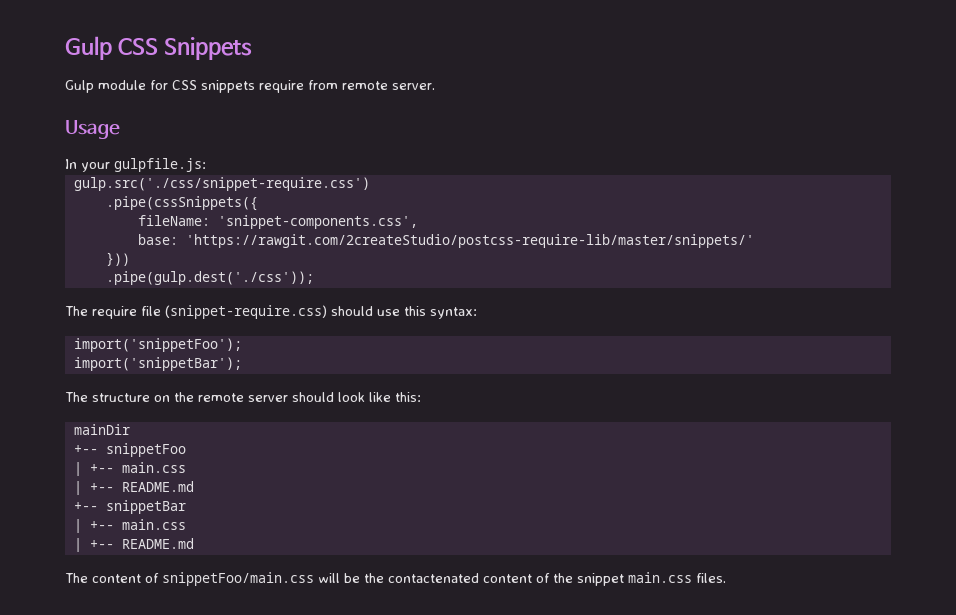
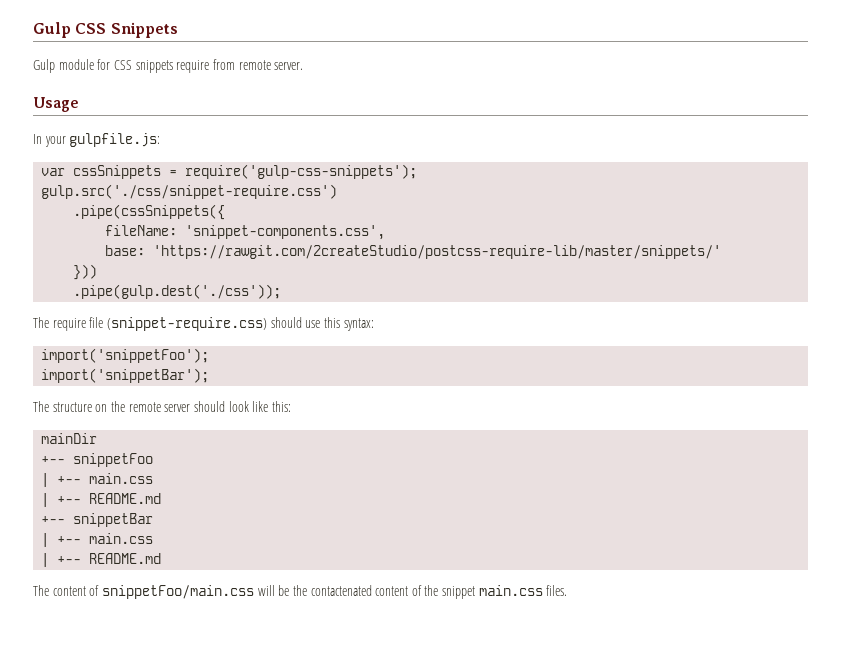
(206, 165) none -> [41,164,418,179] // var cssSnippets = require('gulp-css-snippets');

